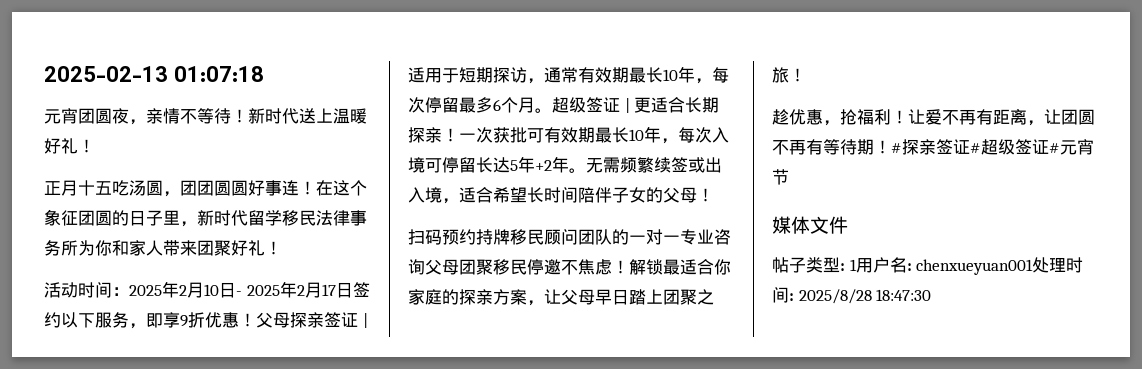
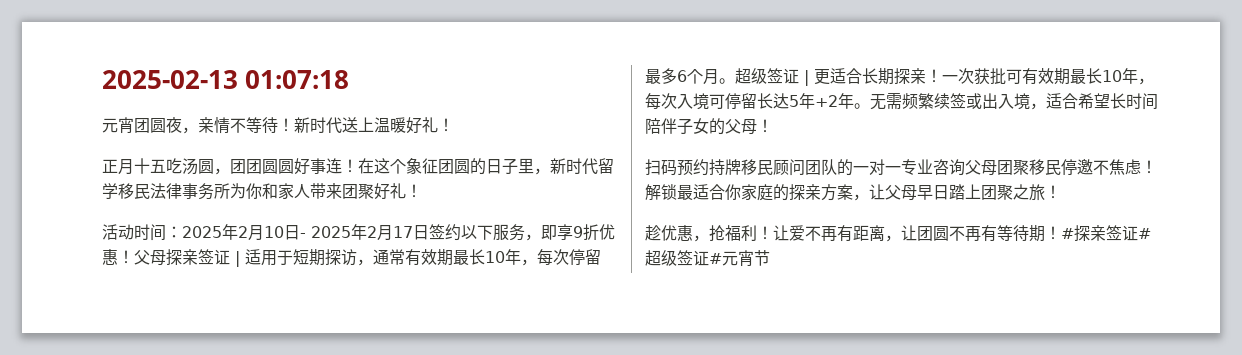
[772,216,848,234] [772,257,1084,275] [772,287,932,304] // 媒体文件 // 帖子类型: 1用户名: chenxueyuan001处理时间: 2025/8/28 18:47:30 -> (770, 258) none

